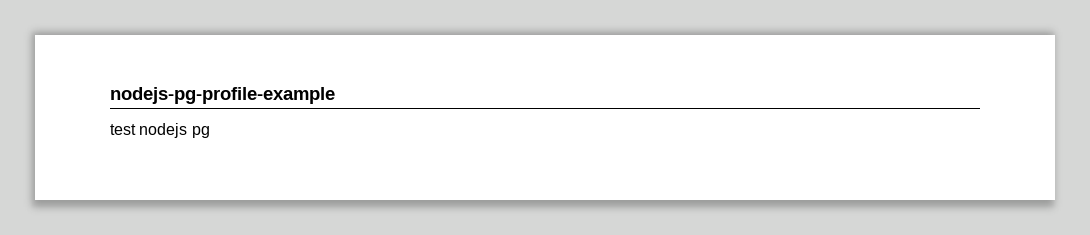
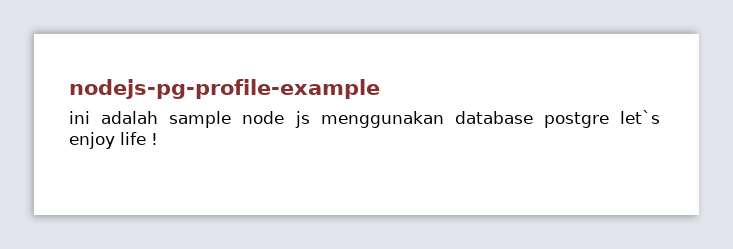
[110,123,210,138] test nodejs pg -> [69,110,660,128] [69,132,158,149] ini adalah sample node js menggunakan database postgre let`s enjoy life !

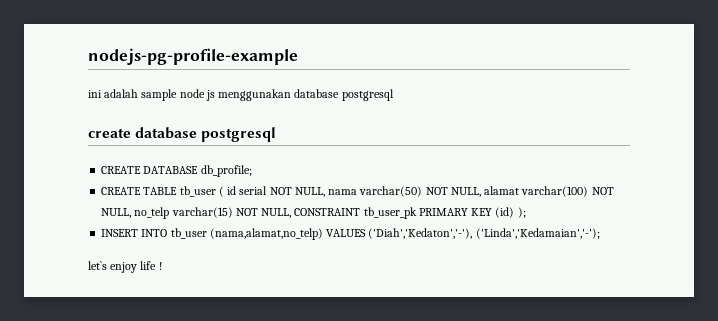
[543,112,609,128] postgre -> [341,89,394,101] [88,127,277,142] [101,165,252,177] [101,186,614,197] [101,207,526,219] [101,228,600,240] postgresql // create database postgresql // CREATE DATABASE db_profile; // CREATE TABLE tb_user ( id serial NOT NULL, nama varchar(50) NOT NULL, alamat varchar(100) NOT NULL, no_telp varchar(15) NOT NULL, CONSTRAINT tb_user_pk PRIMARY KEY (id) ); // INSERT INTO tb_user (nama,alamat,no_telp) VALUES ('Diah','Kedaton','-'), ('Linda','Kedamaian','-'); //

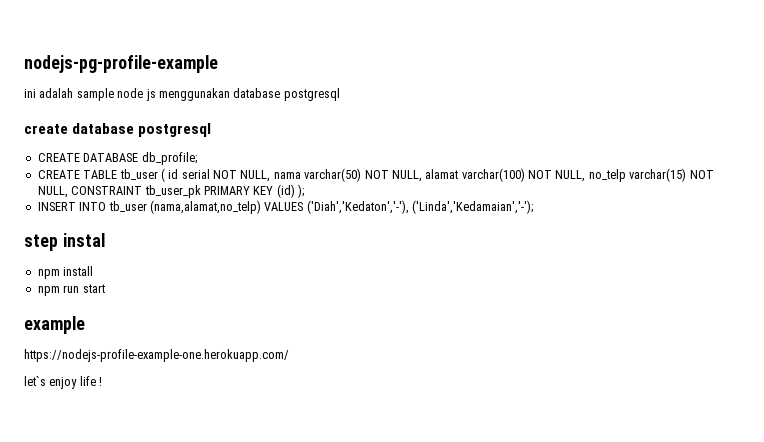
(600, 233) none -> [24,233,105,251] [37,266,94,279] [37,284,105,296] [24,316,85,334] [24,349,289,362] // step instal // npm install // npm run start // example // https://nodejs-profile-example-one.herokuapp.com/

